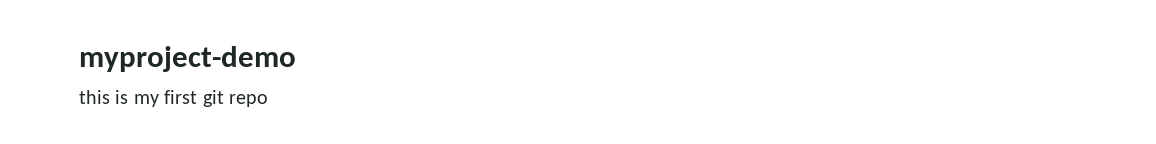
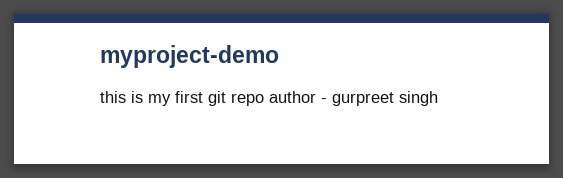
(268, 100) none -> [269,91,438,106] author - gurpreet singh

